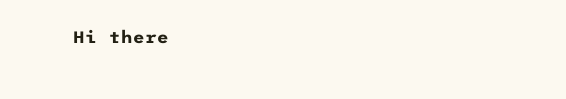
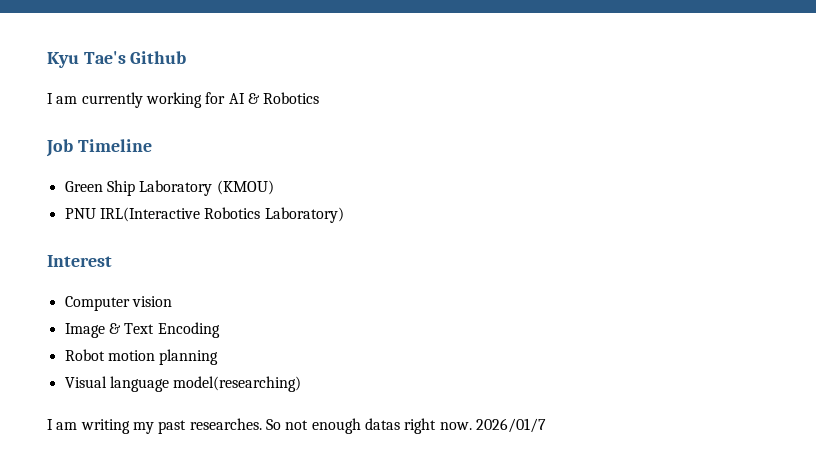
[73,29,169,44] Hi there -> [47,51,187,68] [47,92,320,108] [46,139,152,157] [64,180,274,196] [64,207,344,223] [47,255,112,267] [64,296,172,311] [64,322,220,338] [64,349,219,365] [64,376,302,392] [47,418,546,434] Kyu Tae's Github // I am currently working for AI & Robotics // Job Timeline // Green Ship Laboratory (KMOU) // PNU IRL(Interactive Robotics Laboratory) // Interest // Computer vision // Image & Text Encoding // Robot motion planning // Visual language model(researching) // I am writing my past researches. So not enough datas right now. 2026/01/7

